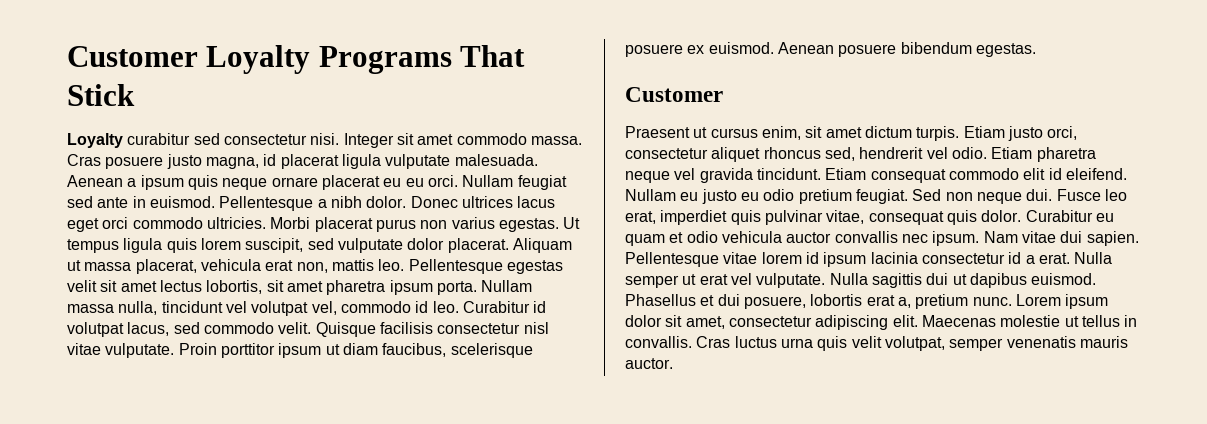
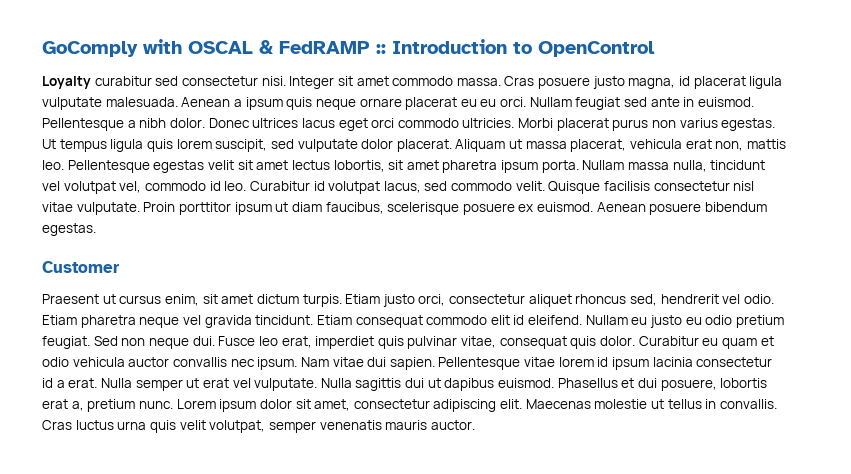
[67,45,526,74] [67,84,135,106] Customer Loyalty Programs That Stick -> [42,39,655,57] GoComply with OSCAL & FedRAMP :: Introduction to OpenControl

